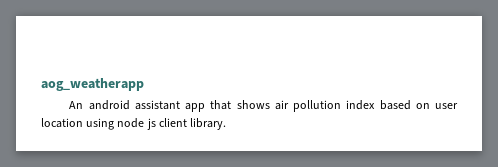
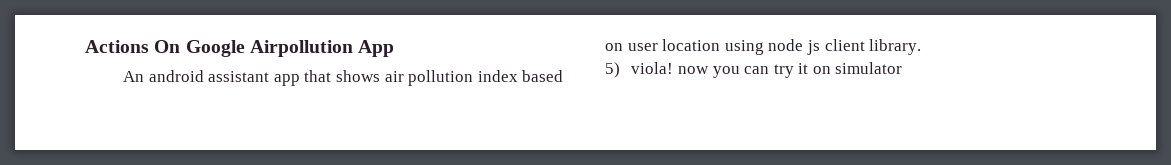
[41,78,144,91] aog_weatherapp -> [85,40,395,57] Actions On Google Airpollution App
(227, 124) none -> [605,62,903,78] // 5) viola! now you can try it on simulator

